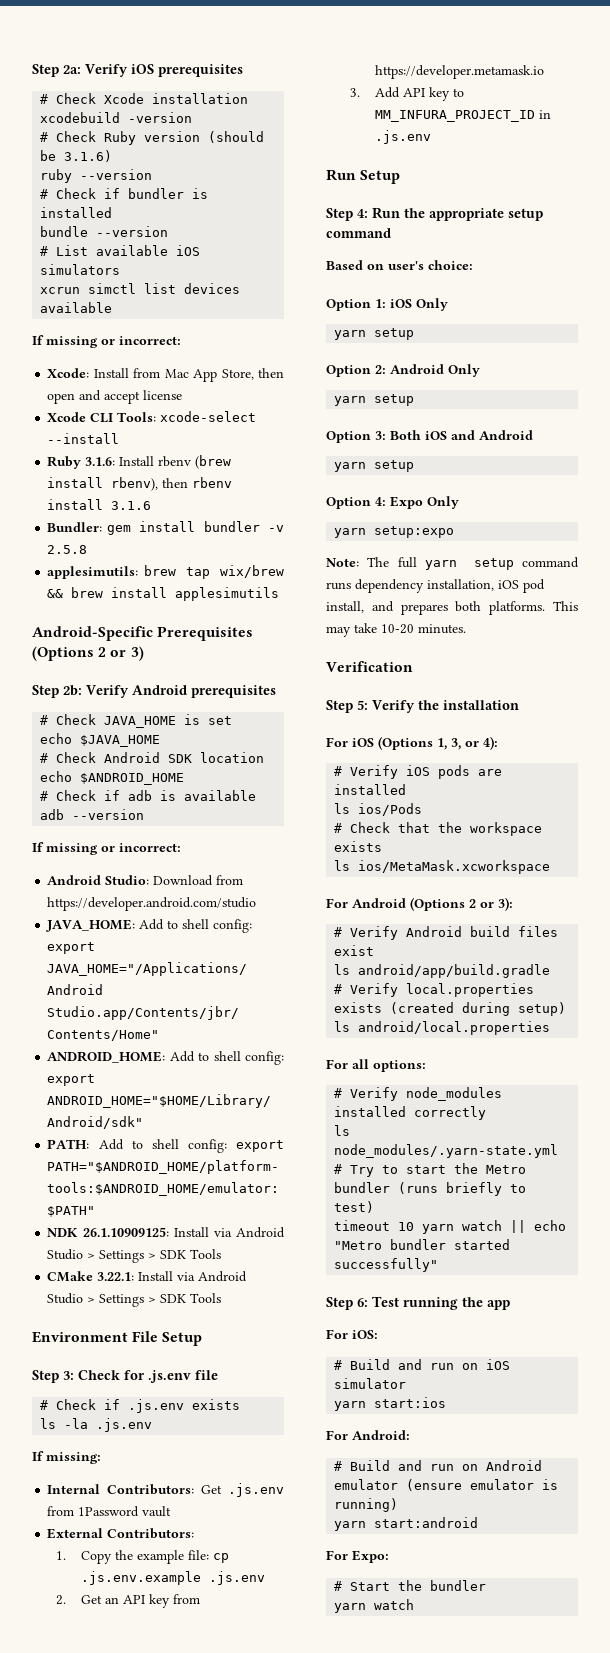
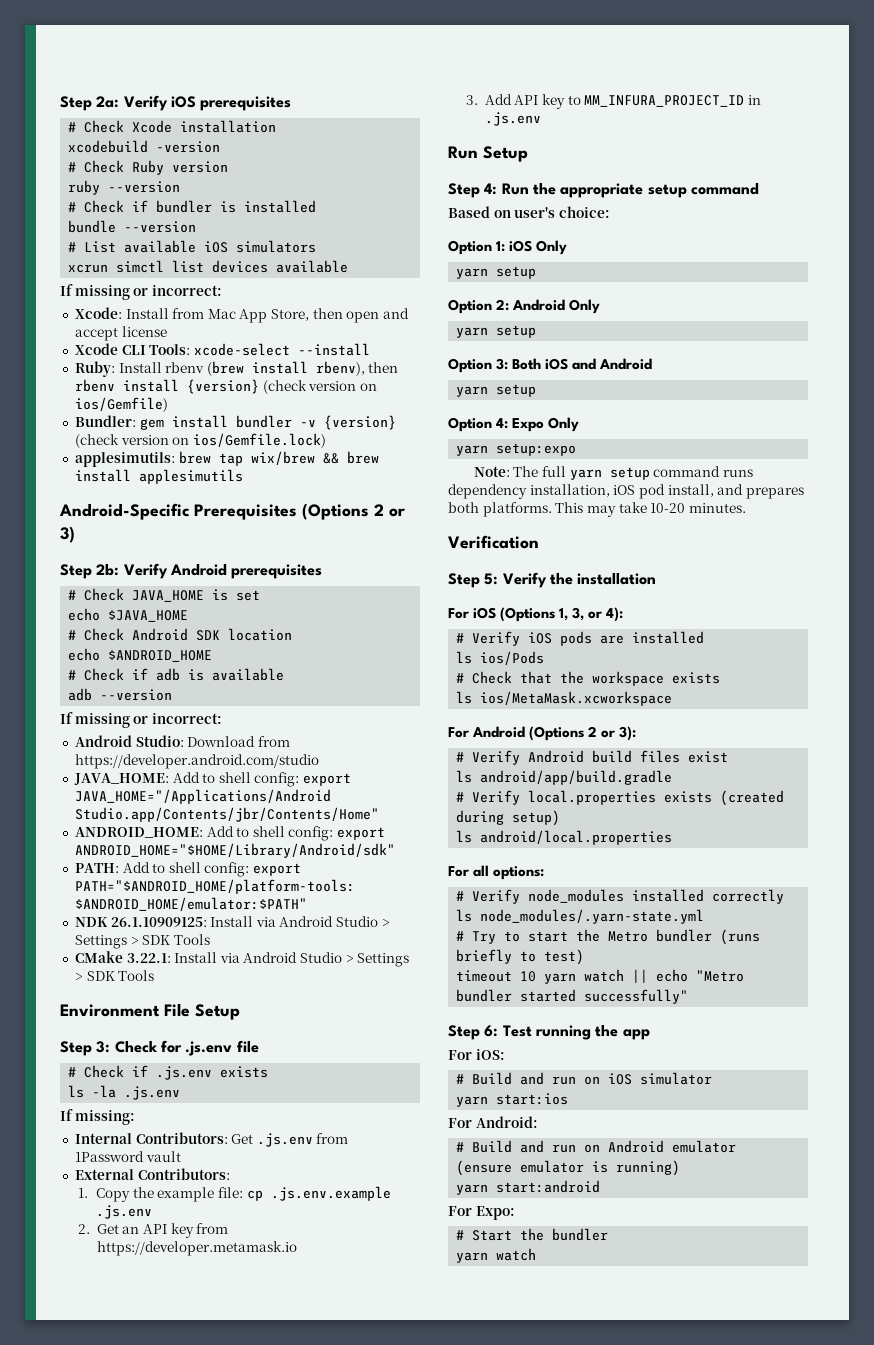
[208,131,265,143] [40,150,113,162] (should be 3.1.6) -> (229, 167) none
[47,456,116,469] Ruby 3.1.6: -> [74,361,115,377] Ruby:
[111,501,152,510] 3.1.6 -> [186,379,377,394] [74,397,168,412] {version} (check version on ios/Gemfile)
[47,545,88,554] 2.5.8 -> [323,415,396,430] [74,433,326,448] {version} (check version on ios/Gemfile.lock)

